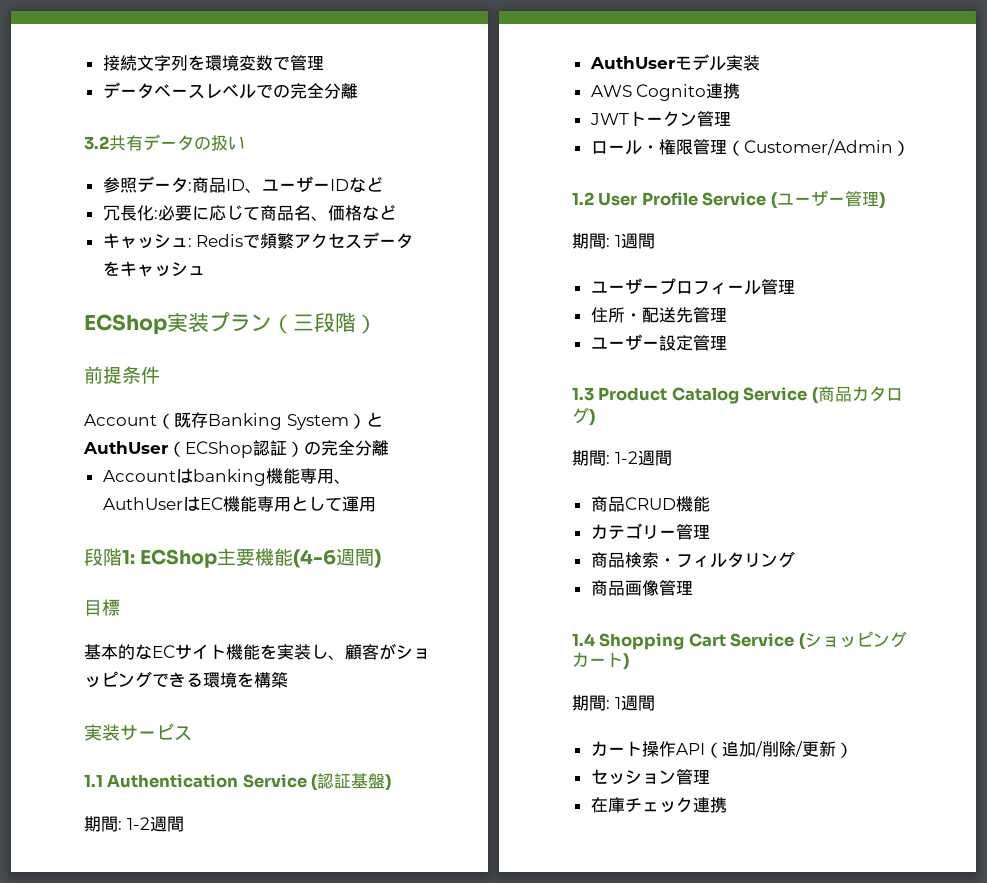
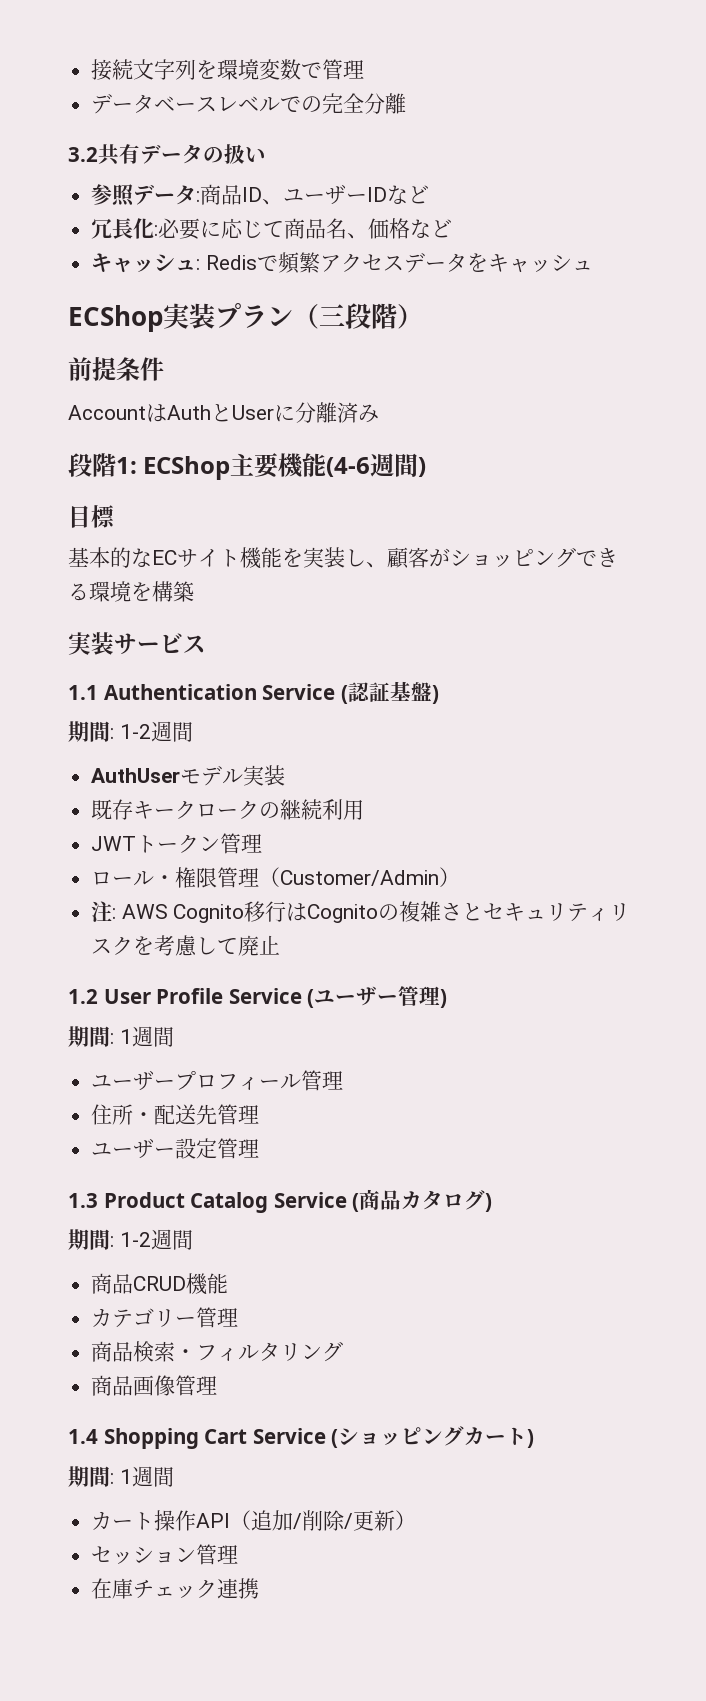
[157,412,383,430] [83,440,389,458] [102,468,351,486] [102,496,376,512] （既存Banking System）とAuthUser（ECShop認証）の完全分離 // Accountはbanking機能専用、AuthUserはEC機能専用として運用 -> [146,402,379,423] はAuthとUserに分離済み
[590,83,741,101] AWS Cognito連携 -> [91,799,365,820] 既存キークロークの継続利用
(910, 148) none -> [91,901,631,923] [91,935,281,956] // 注: AWS Cognito移行はCognitoの複雑さとセキュリティリスクを考慮して廃止

